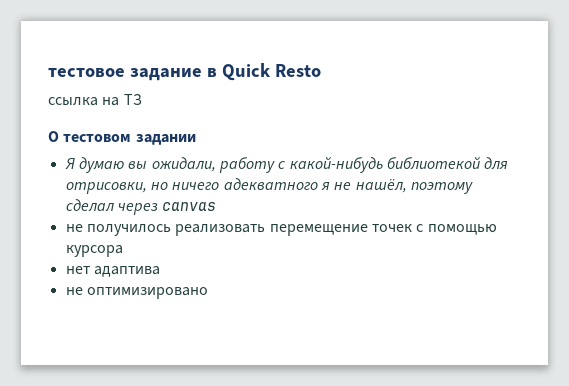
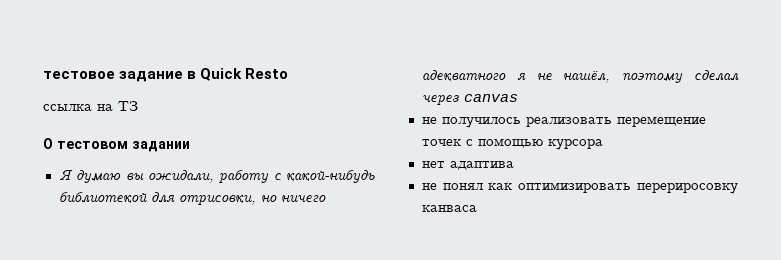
[86,287,208,299] оптимизировано -> [442,182,738,194] [421,205,477,212] понял как оптимизировать перериросовку канваса

